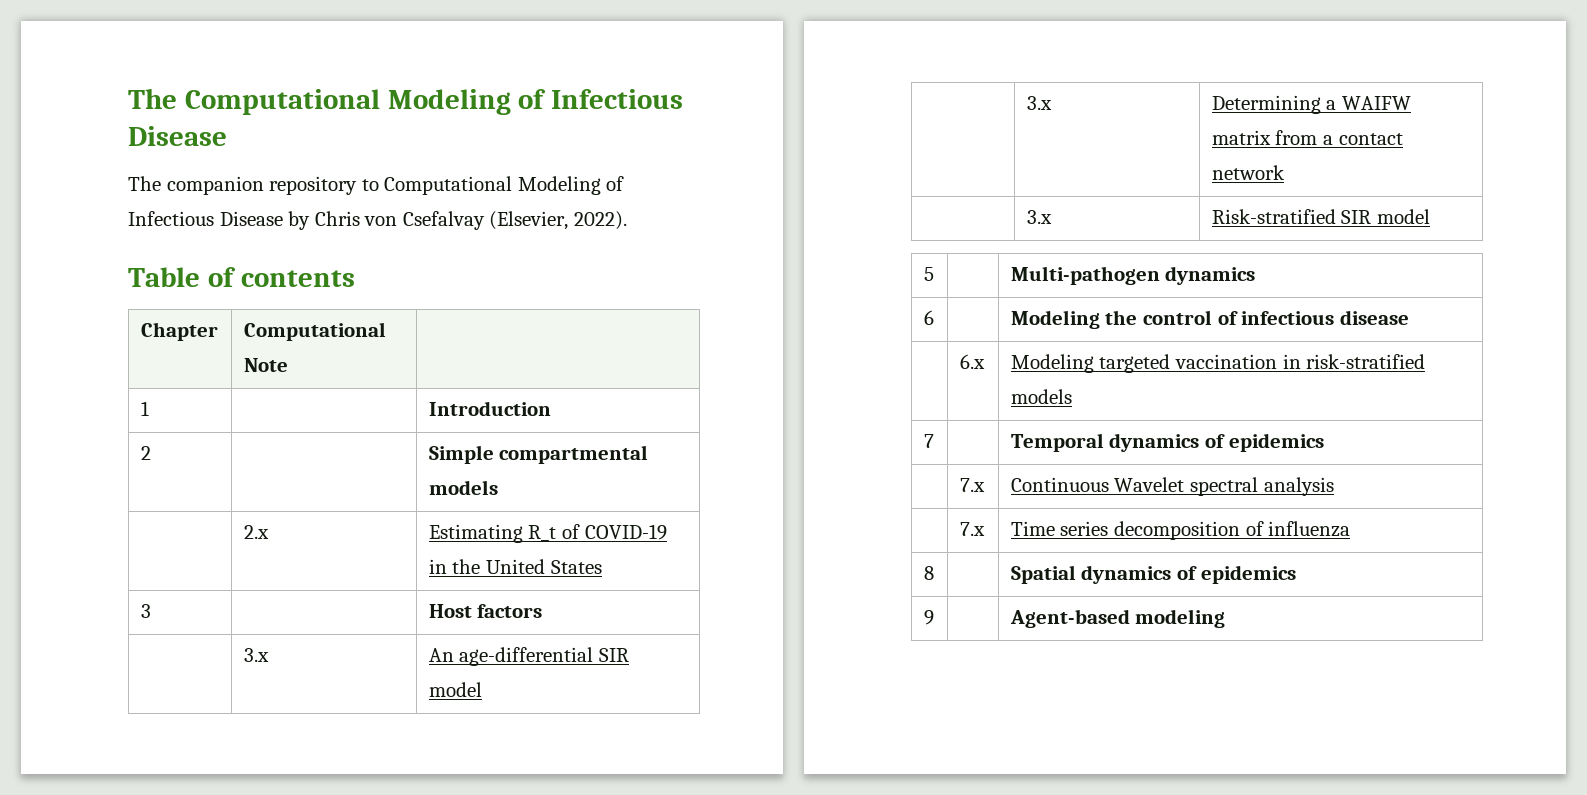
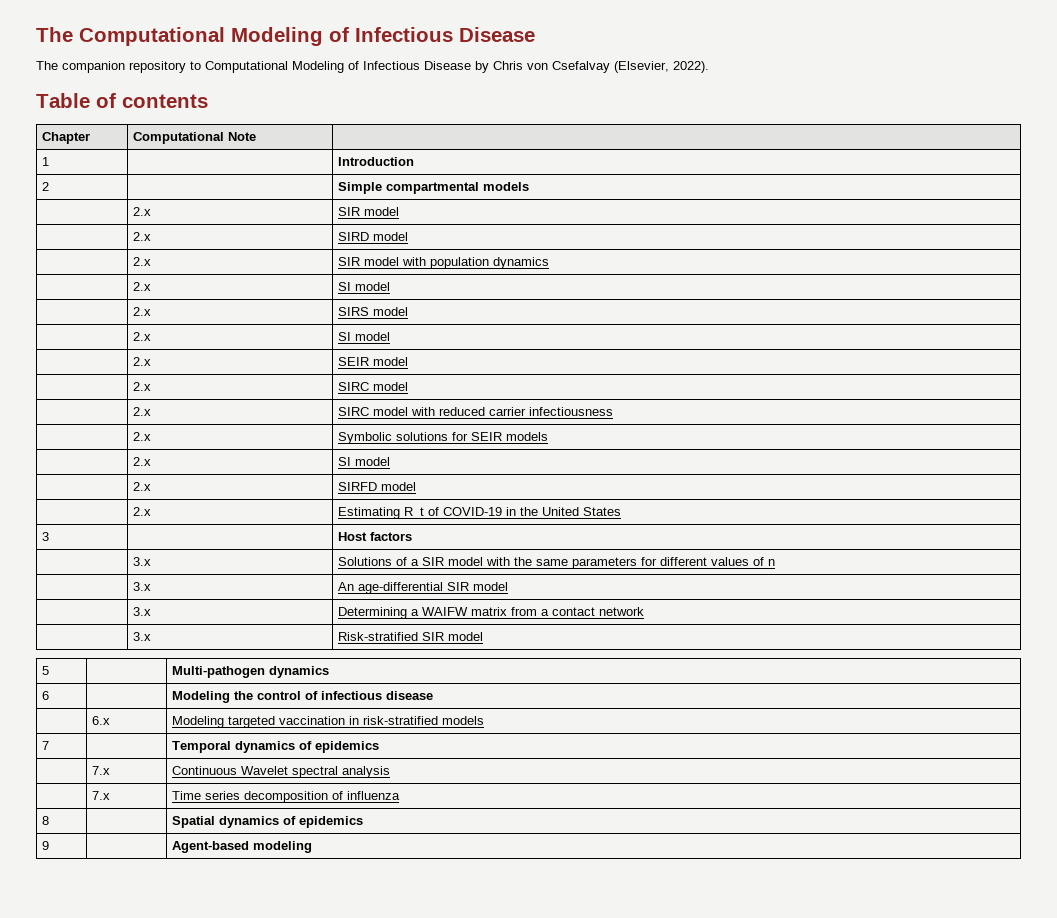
(498, 487) none -> [132,207,151,216] [337,207,399,216] [132,232,151,241] [337,232,408,241] [132,257,151,266] [337,257,549,269] [132,282,151,291] [337,282,390,291] [132,307,151,316] [337,307,408,316] [132,332,151,341] [337,332,390,341] [132,357,151,366] [337,357,408,366] [132,382,151,391] [337,382,408,391] [132,407,151,416] [337,407,613,416] [132,432,151,441] [337,432,548,444] [132,457,151,466] [337,457,390,466] [132,482,151,491] [337,482,416,491] // | 2.x | SIR model // | 2.x | SIRD model // | 2.x | SIR model with population dynamics // | 2.x | SI model // | 2.x | SIRS model // | 2.x | SI model // | 2.x | SEIR model // | 2.x | SIRC model // | 2.x | SIRC model with reduced carrier infectiousness // | 2.x | Symbolic solutions for SEIR models // | 2.x | SI model // | 2.x | SIRFD model
(543, 611) none -> [132,557,151,566] [337,557,775,569] // | 3.x | Solutions of a SIR model with the same parameters for different values of n

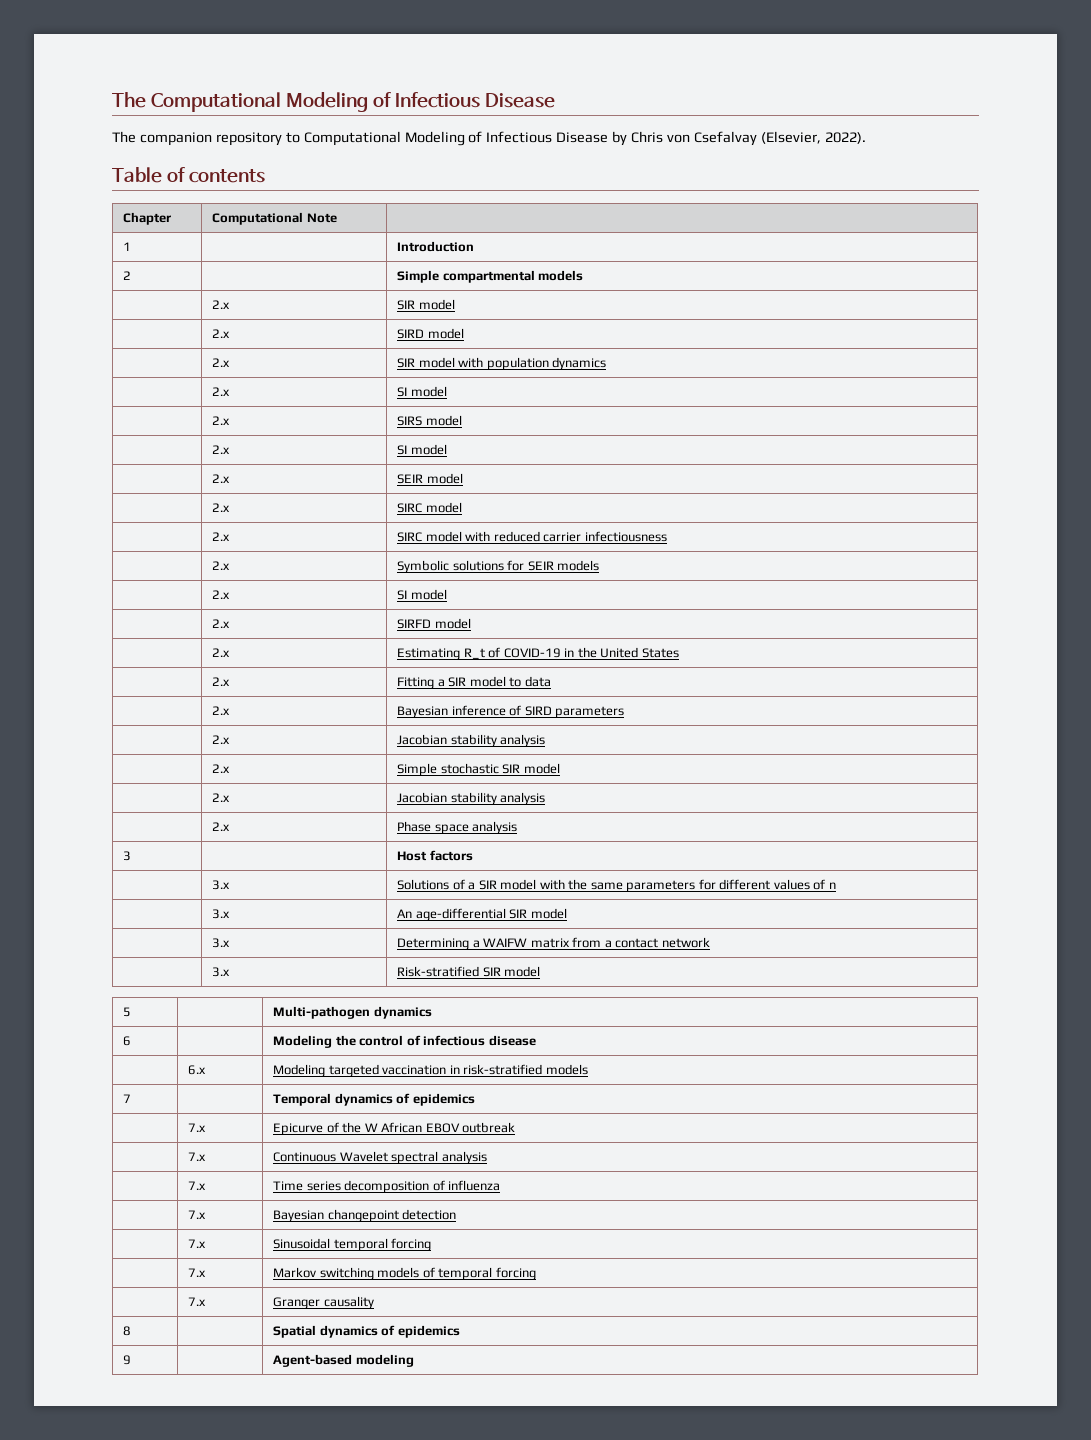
(621, 511) none -> [212,677,231,686] [397,676,551,689] [212,706,231,715] [397,705,625,718] [212,735,231,744] [397,734,546,747] [212,764,231,773] [397,763,560,776] [212,793,231,802] [397,792,546,805] [212,822,231,831] [397,821,518,834] // | 2.x | Fitting a SIR model to data // | 2.x | Bayesian inference of SIRD parameters // | 2.x | Jacobian stability analysis // | 2.x | Simple stochastic SIR model // | 2.x | Jacobian stability analysis // | 2.x | Phase space analysis
(379, 747) none -> [188,1123,207,1132] [273,1122,516,1135] // | 7.x | Epicurve of the W African EBOV outbreak
(400, 795) none -> [188,1210,207,1219] [273,1209,457,1222] [188,1239,207,1248] [273,1238,432,1251] [188,1268,207,1277] [273,1267,536,1280] [188,1297,207,1306] [273,1296,374,1309] // | 7.x | Bayesian changepoint detection // | 7.x | Sinusoidal temporal forcing // | 7.x | Markov switching models of temporal forcing // | 7.x | Granger causality

